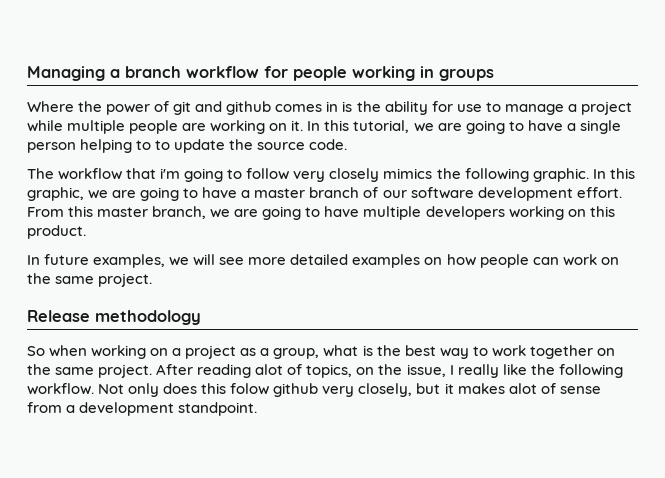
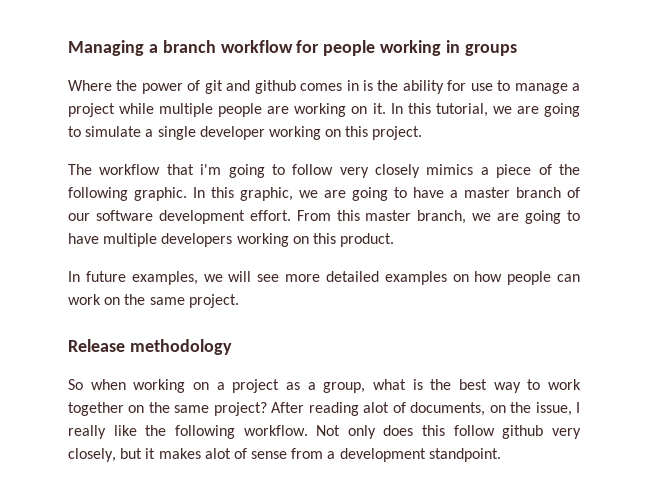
[527,120,563,131] have -> [85,126,142,137] simulate
[27,139,348,153] person helping to to update the source code. -> [199,126,423,140] developer working on this project.
(433, 173) none -> [480,164,552,178] a piece of
[98,364,153,378] project. -> [213,402,267,416] project?
[306,364,353,378] topics, -> [410,402,486,416] documents,
[230,383,270,395] folow -> [453,425,495,436] follow

